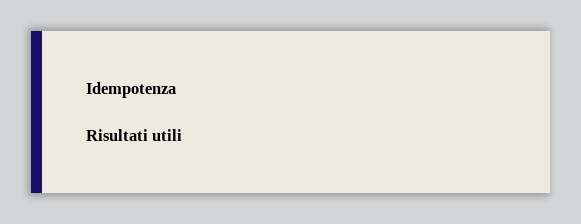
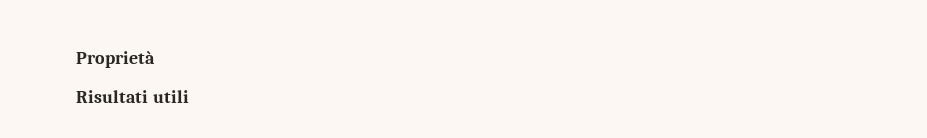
[86,82,176,98] Idempotenza -> [76,51,155,68] Proprietà

